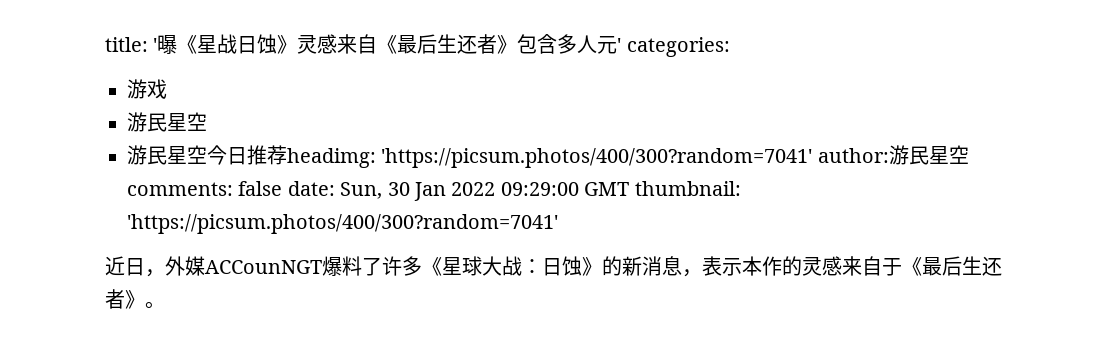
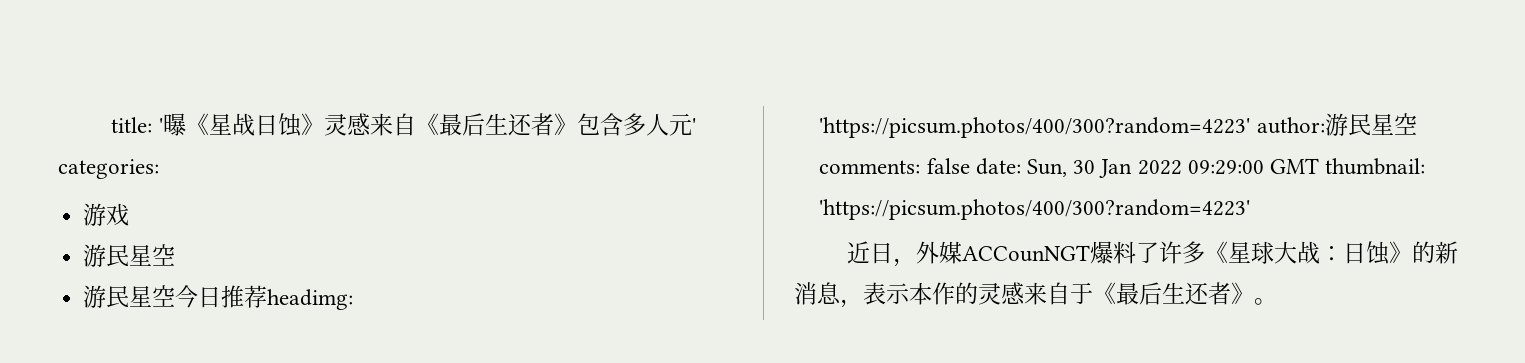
[381,148,813,168] 'https://picsum.photos/400/300?random=7041' -> [819,117,1251,138] 'https://picsum.photos/400/300?random=4223'
[127,214,558,234] 'https://picsum.photos/400/300?random=7041' -> [819,199,1251,220] 'https://picsum.photos/400/300?random=4223'

